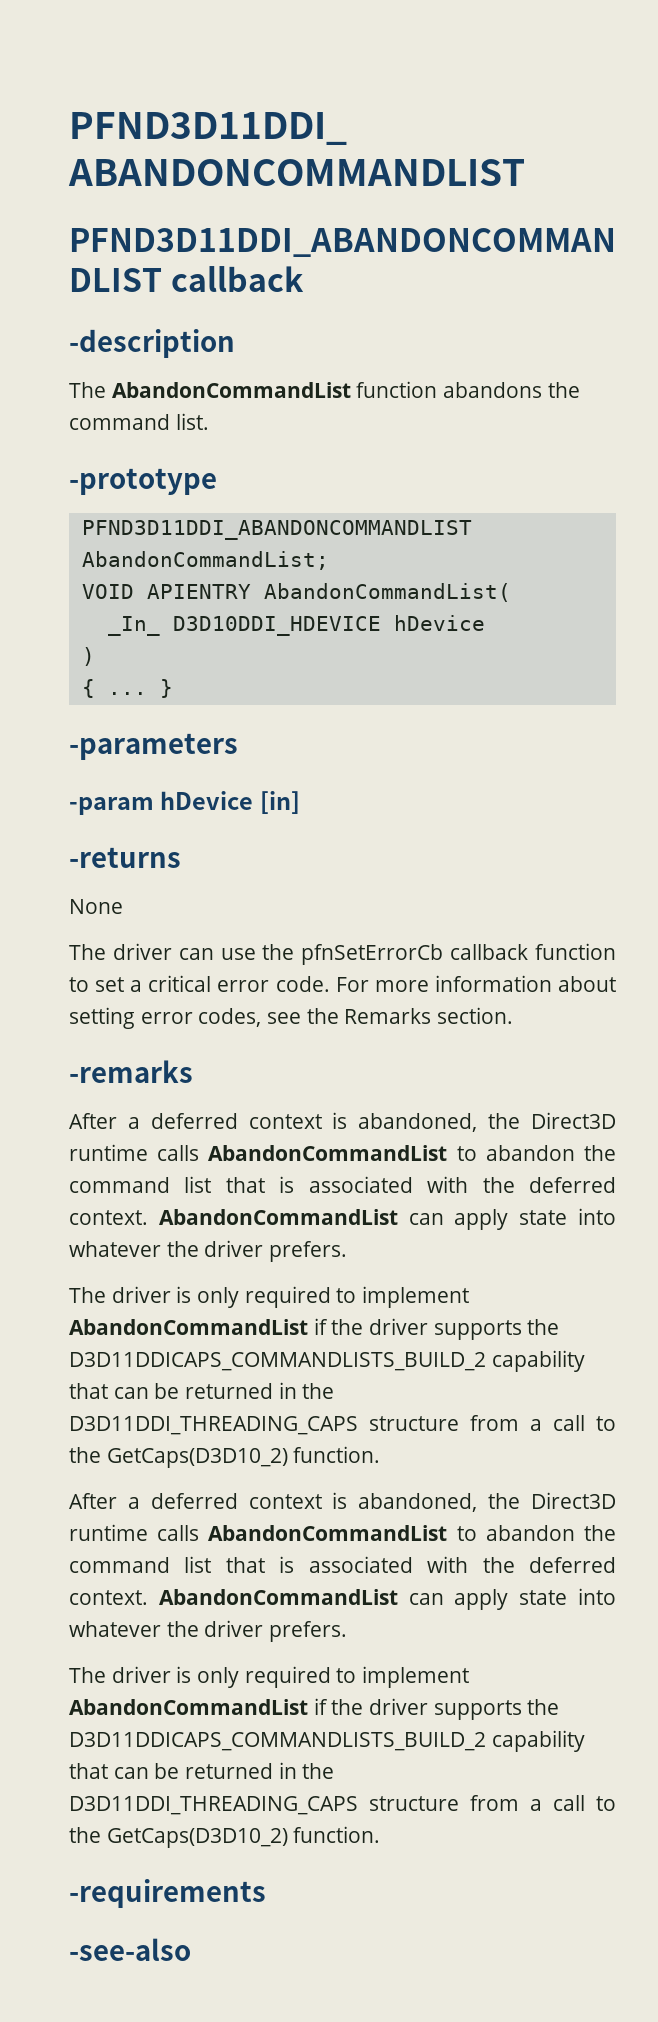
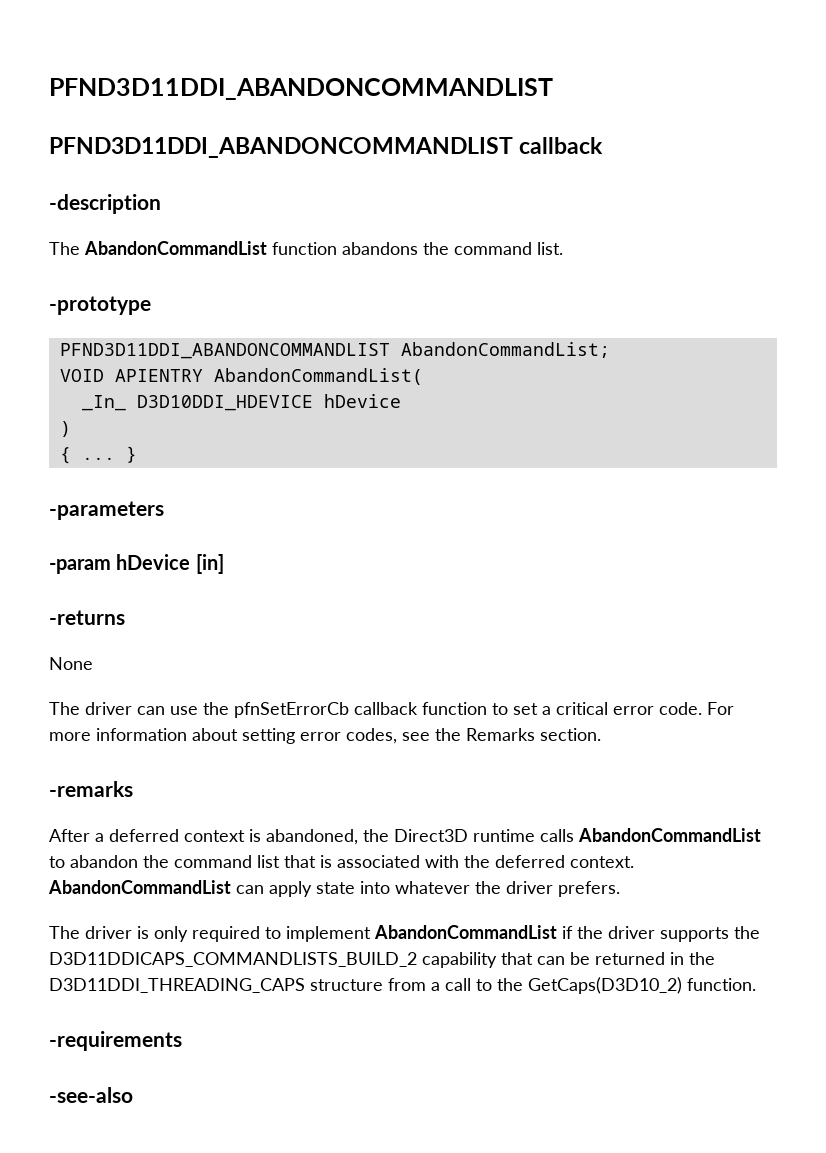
[69,1492,616,1512] [69,1524,616,1541] [69,1556,616,1573] [69,1588,616,1610] [69,1620,348,1642] [69,1666,470,1688] [69,1698,560,1720] [69,1730,585,1752] [69,1762,335,1779] [69,1795,616,1815] [69,1826,381,1848] // After a deferred context is abandoned, the Direct3D runtime calls AbandonCommandList to abandon the command list that is associated with the deferred context. AbandonCommandList can apply state into whatever the driver prefers. // The driver is only required to implement AbandonCommandList if the driver supports the D3D11DDICAPS_COMMANDLISTS_BUILD_2 capability that can be returned in the D3D11DDI_THREADING_CAPS structure from a call to the GetCaps(D3D10_2) function. -> (756, 984) none

